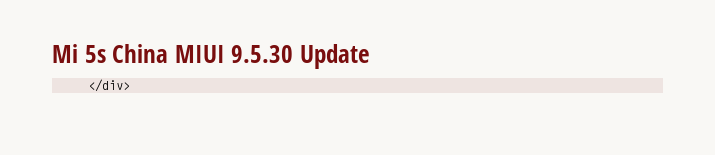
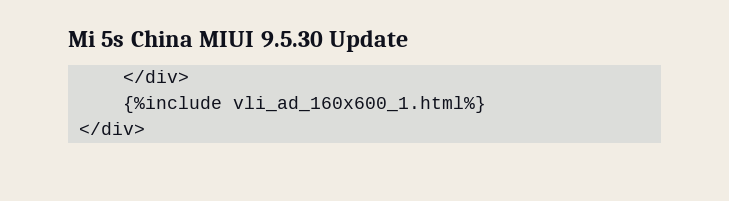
(131, 85) none -> [122,96,486,113] [78,122,145,135] // {%include vli_ad_160x600_1.html%} // </div>

